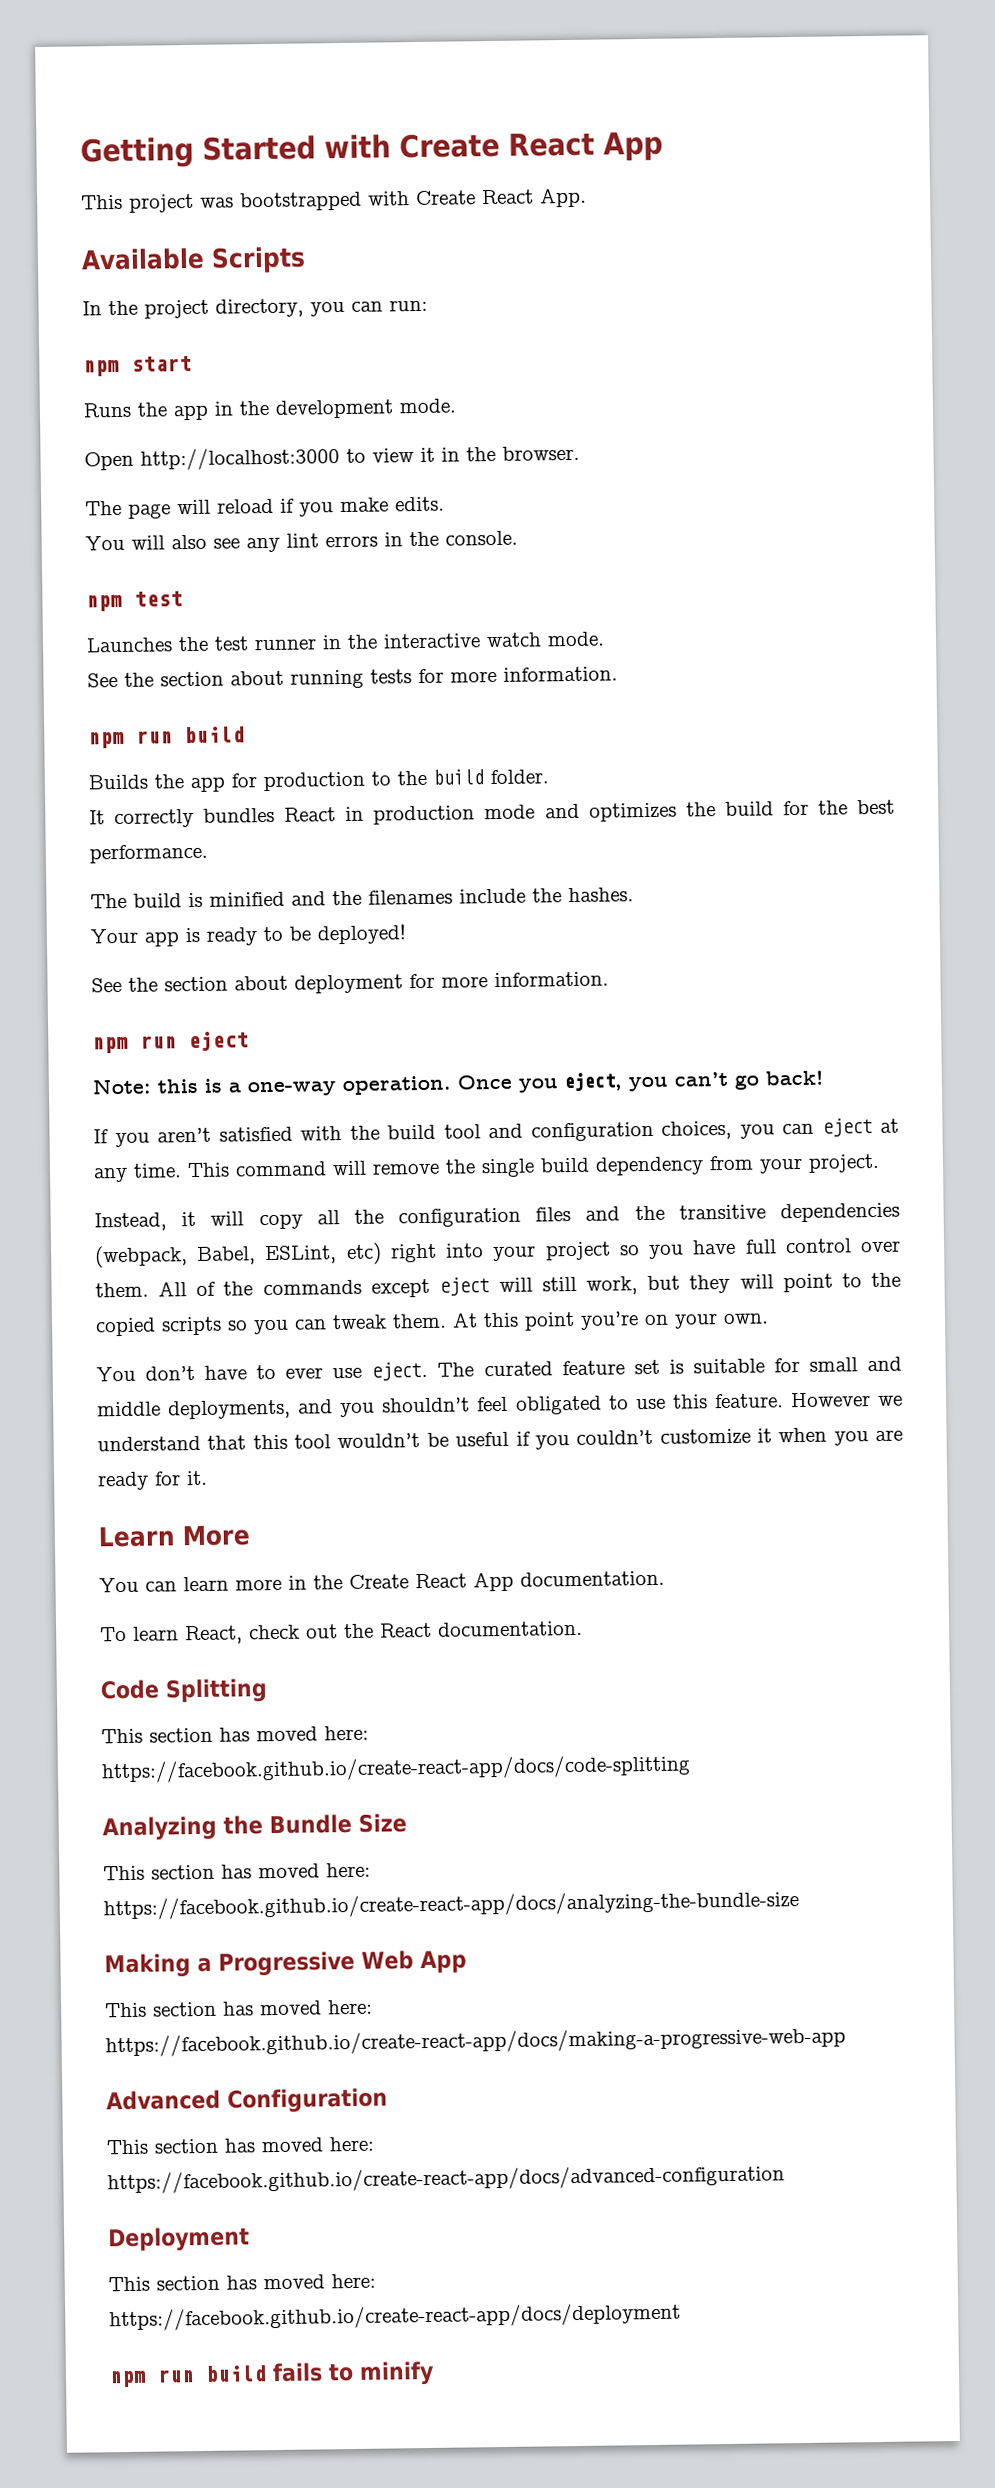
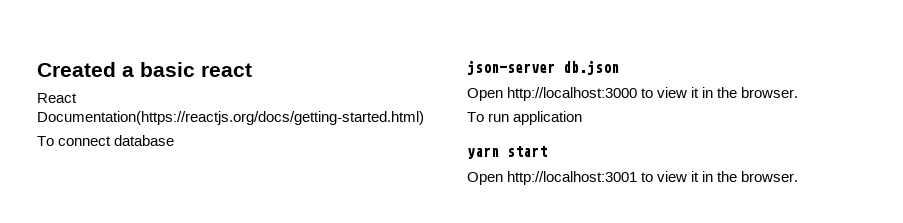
[80,131,663,169] [81,187,587,213] [81,246,306,274] [82,298,428,319] [83,355,192,377] [83,398,456,421] Getting Started with Create React App // This project was bootstrapped with Create React App. // Available Scripts // In the project directory, you can run: // npm start // Runs the app in the development mode. -> [37,62,252,77] [37,93,77,103] [37,111,424,125] [37,135,175,146] [467,60,619,75] Created a basic react // React Documentation(https://reactjs.org/docs/getting-started.html) // To connect database // json-server db.json
[85,496,445,519] [85,530,518,553] [86,591,183,612] [86,631,605,653] [87,666,618,689] [88,726,245,749] [88,769,549,793] [89,799,896,829] [89,843,208,864] [90,887,634,909] [90,924,407,947] [91,971,609,994] [92,1031,249,1054] [92,1070,824,1097] [93,1118,899,1148] [93,1153,880,1183] [94,1202,900,1232] [94,1238,902,1269] [95,1272,901,1298] [95,1311,769,1337] [96,1356,903,1382] [97,1392,904,1420] [97,1427,903,1452] [97,1470,208,1491] [98,1525,250,1548] [99,1570,665,1593] [100,1620,583,1645] [100,1678,268,1703] [101,1725,369,1744] [101,1754,691,1784] [102,1813,407,1841] [103,1862,371,1881] [103,1890,799,1921] [104,1950,467,1978] [105,1999,373,2018] [105,2026,846,2058] [106,2087,388,2113] [106,2136,375,2155] [107,2164,785,2195] [108,2226,250,2252] [108,2273,376,2292] [109,2302,681,2332] [109,2360,435,2388] The page will reload if you make edits. // You will also see any lint errors in the console. // npm test // Launches the test runner in the interactive watch mode. // See the section about running tests for more information. // npm run build // Builds the app for production to the build folder. // It correctly bundles React in production mode and optimizes the build for the best performance. // The build is minified and the filenames include the hashes. // Your app is ready to be deployed! // See the section about deployment for more information. // npm run eject // Note: this is a one-way operation. Once you eject, you can’t go back! // If you aren’t satisfied with the build tool and configuration choices, you can eject at any time. This command will remove the single build dependency from your project. // Instead, it will copy all the configuration files and the transitive dependencies (webpack, Babel, ESLint, etc) right into your project so you have full control over them. All of the commands except eject will still work, but they will point to the copied scripts so you can tweak them. At this point you’re on your own. // You don’t have to ever use eject. The curated feature set is suitable for small and middle deployments, and you shouldn’t feel obligated to use this feature. However we understand that this tool wouldn’t be useful if you couldn’t customize it when you are ready for it. // Learn More // You can learn more in the Create React App documentation. // To learn React, check out the React documentation. // Code Splitting // This section has moved here: https://facebook.github.io/create-react-app/docs/code-splitting // Analyzing the Bundle Size // This section has moved here: https://facebook.github.io/create-react-app/docs/analyzing-the-bundle-size // Making a Progressive Web App // This section has moved here: https://facebook.github.io/create-react-app/docs/making-a-progressive-web-app // Advanced Configuration // This section has moved here: https://facebook.github.io/create-react-app/docs/advanced-configuration // Deployment // This section has moved here: https://facebook.github.io/create-react-app/docs/deployment // npm run build fails to minify -> [467,111,583,125] [467,146,547,159] [467,171,799,185] To run application // yarn start // Open http://localhost:3001 to view it in the browser.

